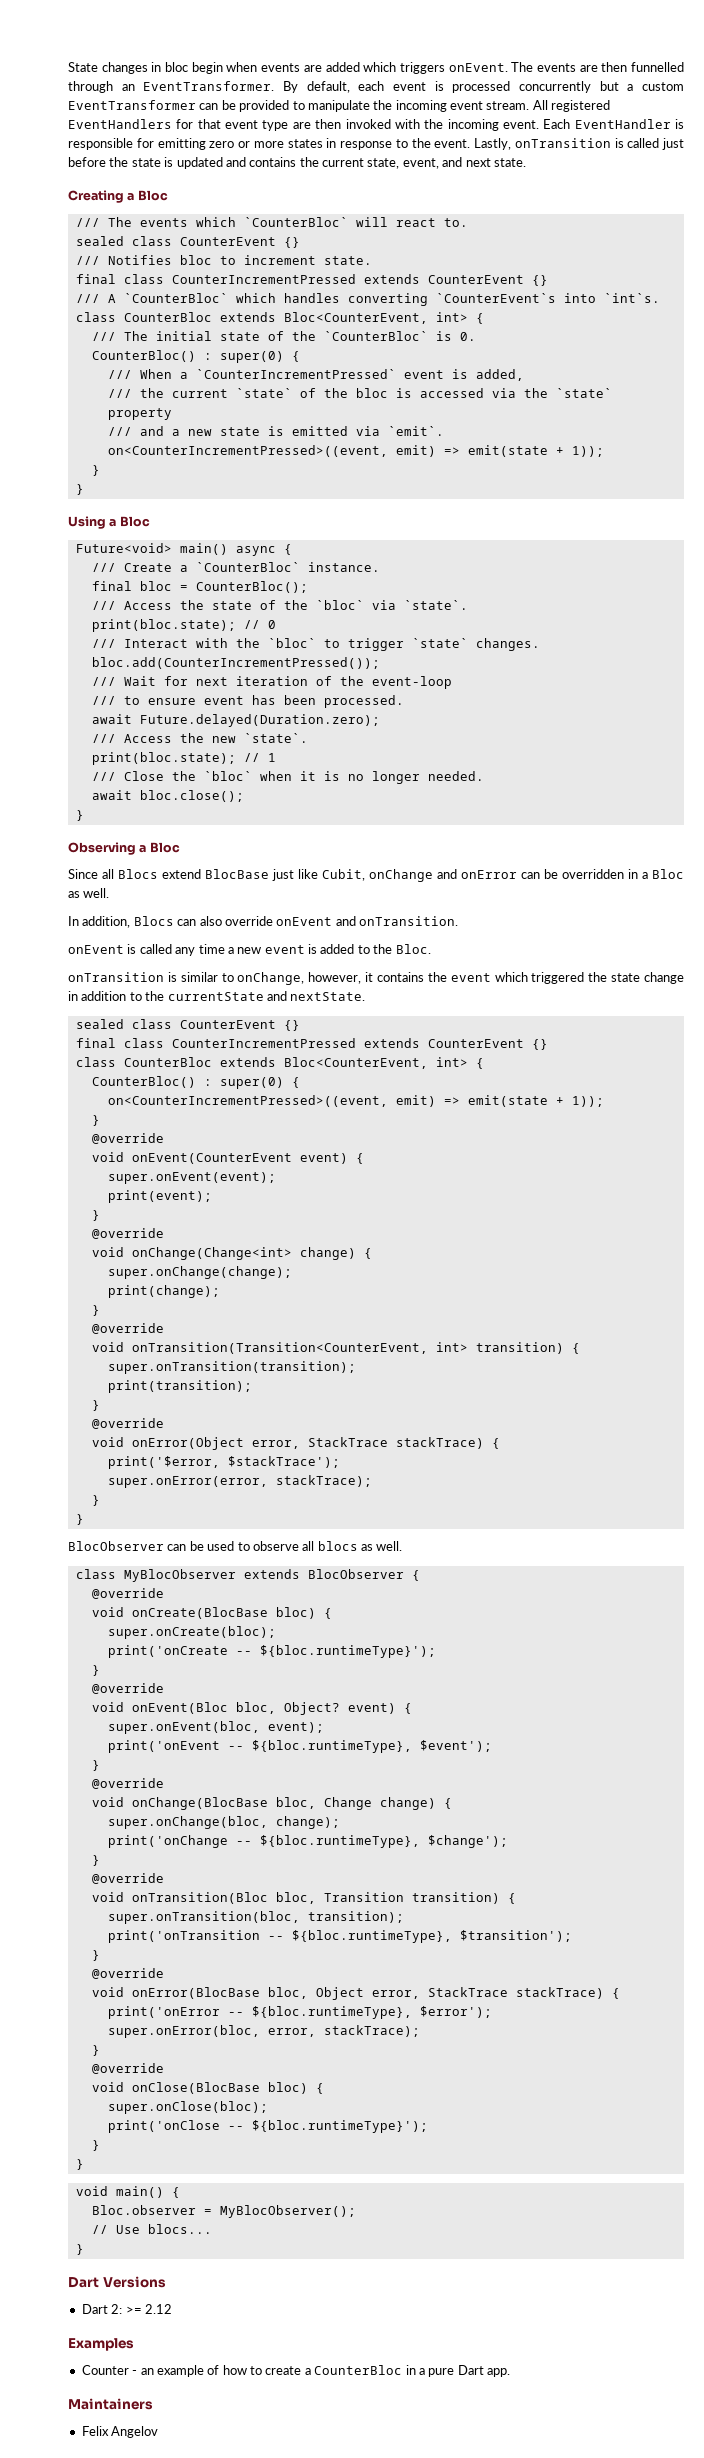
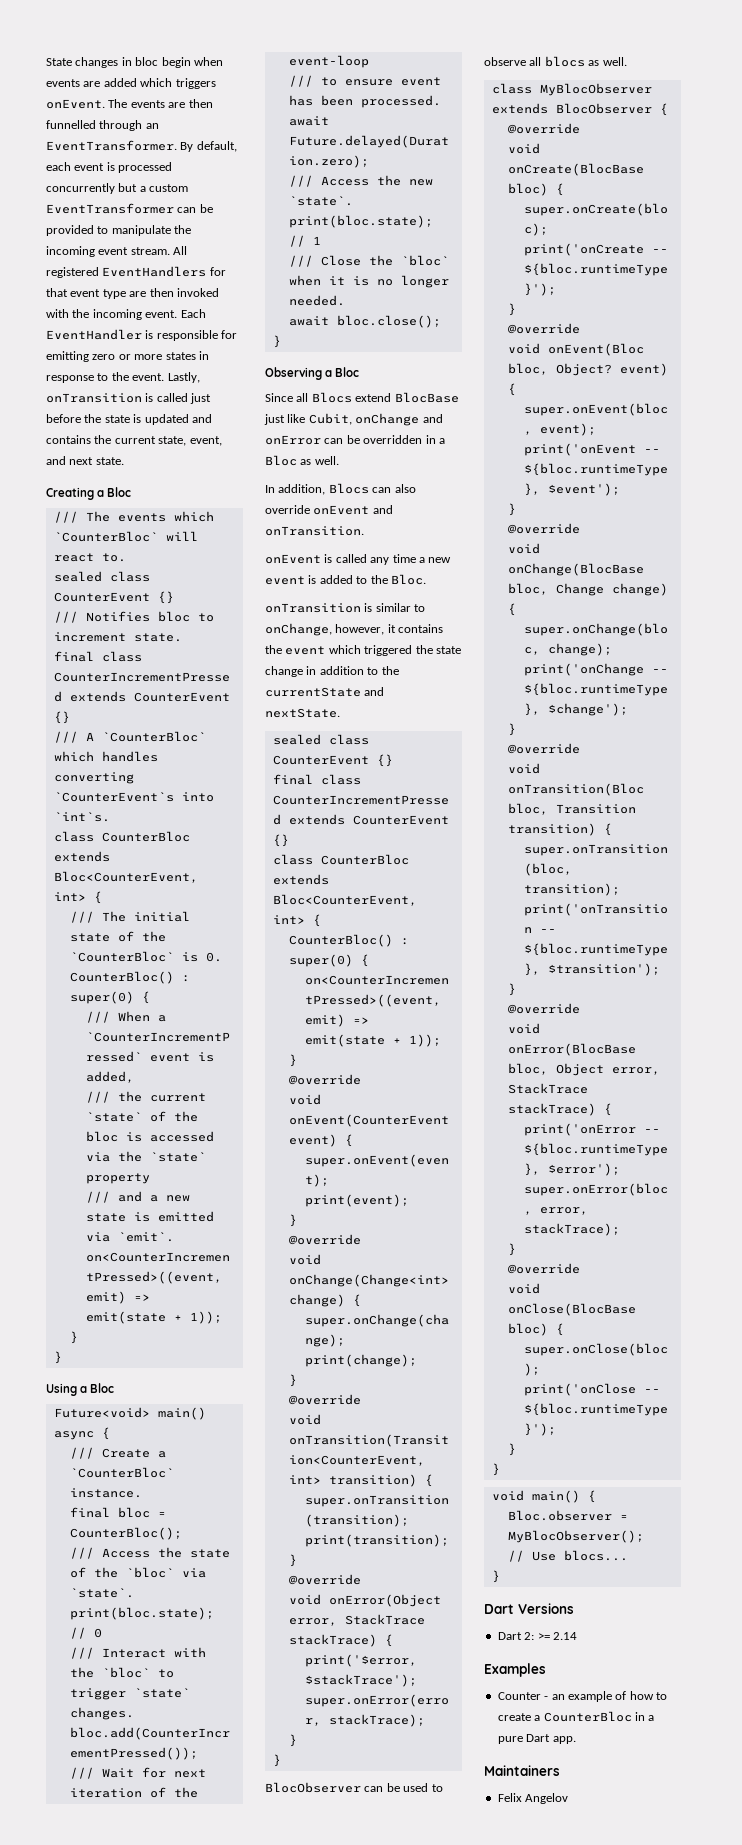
[144,2304,172,2314] 2.12 -> [552,1632,577,1640] 2.14

